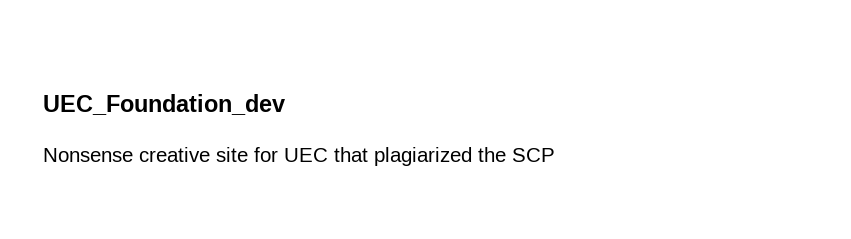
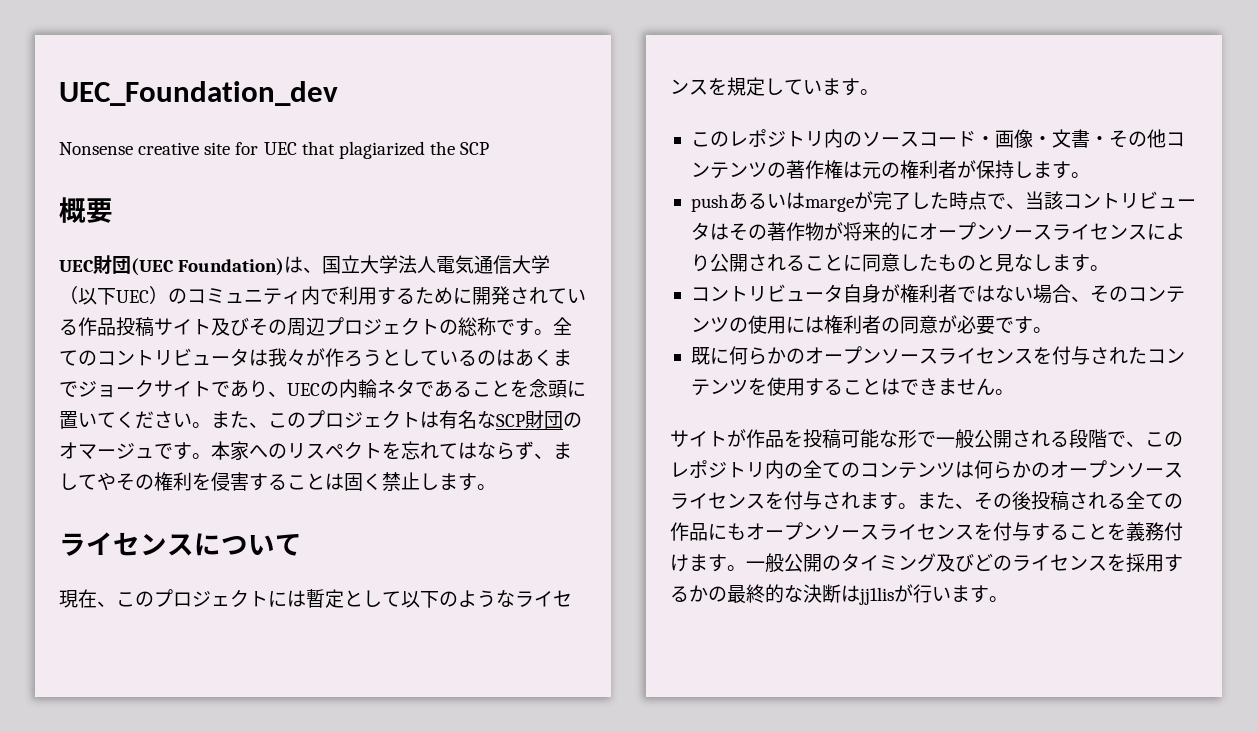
(555, 155) none -> [59,197,113,223] [59,255,551,276] [59,286,586,305] [59,317,572,337] [59,348,572,367] [59,379,586,399] [59,410,582,429] [59,441,572,461] [59,472,496,491] [59,532,302,556] [59,589,572,608] [670,77,879,96] [690,129,1185,148] [690,160,1090,179] [690,191,1196,212] [690,222,1185,241] [690,253,1109,272] [690,284,1185,304] [690,315,1052,335] [690,346,1185,365] [690,377,1014,396] [670,429,1183,449] [670,460,1183,479] [670,491,1183,511] [670,522,1183,541] [670,553,1183,573] [670,584,1008,605] // 概要 // UEC財団(UEC Foundation)は、国立大学法人電気通信大学（以下UEC）のコミュニティ内で利用するために開発されている作品投稿サイト及びその周辺プロジェクトの総称です。全てのコントリビュータは我々が作ろうとしているのはあくまでジョークサイトであり、UECの内輪ネタであることを念頭に置いてください。また、このプロジェクトは有名なSCP財団のオマージュです。本家へのリスペクトを忘れてはならず、ましてやその権利を侵害することは固く禁止します。 // ライセンスについて // 現在、このプロジェクトには暫定として以下のようなライセンスを規定しています。 // このレポジトリ内のソースコード・画像・文書・その他コンテンツの著作権は元の権利者が保持します。 // pushあるいはmargeが完了した時点で、当該コントリビュータはその著作物が将来的にオープンソースライセンスにより公開されることに同意したものと見なします。 // コントリビュータ自身が権利者ではない場合、そのコンテンツの使用には権利者の同意が必要です。 // 既に何らかのオープンソースライセンスを付与されたコンテンツを使用することはできません。 // サイトが作品を投稿可能な形で一般公開される段階で、このレポジトリ内の全てのコンテンツは何らかのオープンソースライセンスを付与されます。また、その後投稿される全ての作品にもオープンソースライセンスを付与することを義務付けます。一般公開のタイミング及びどのライセンスを採用するかの最終的な決断はjj1lisが行います。

